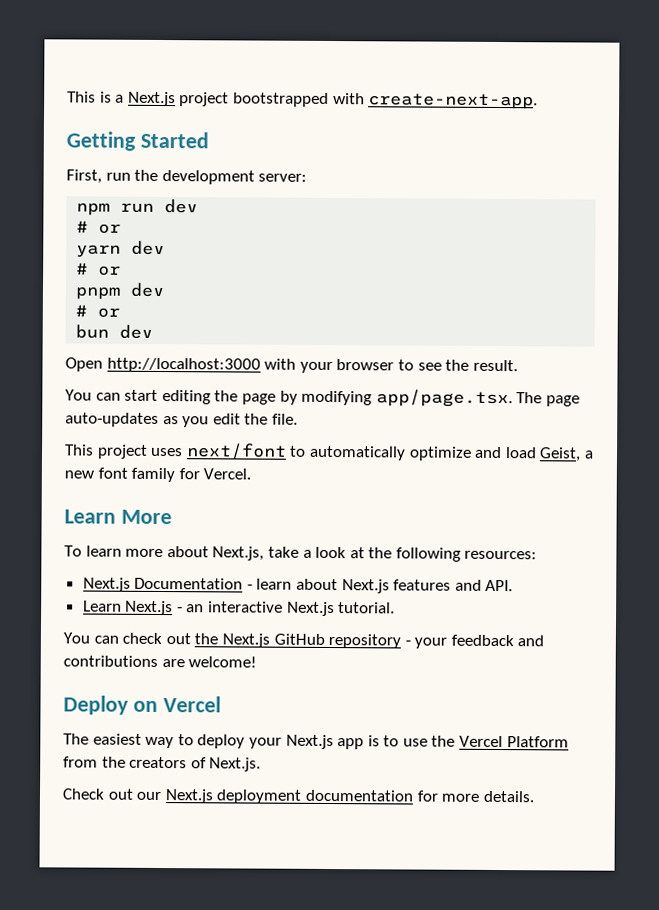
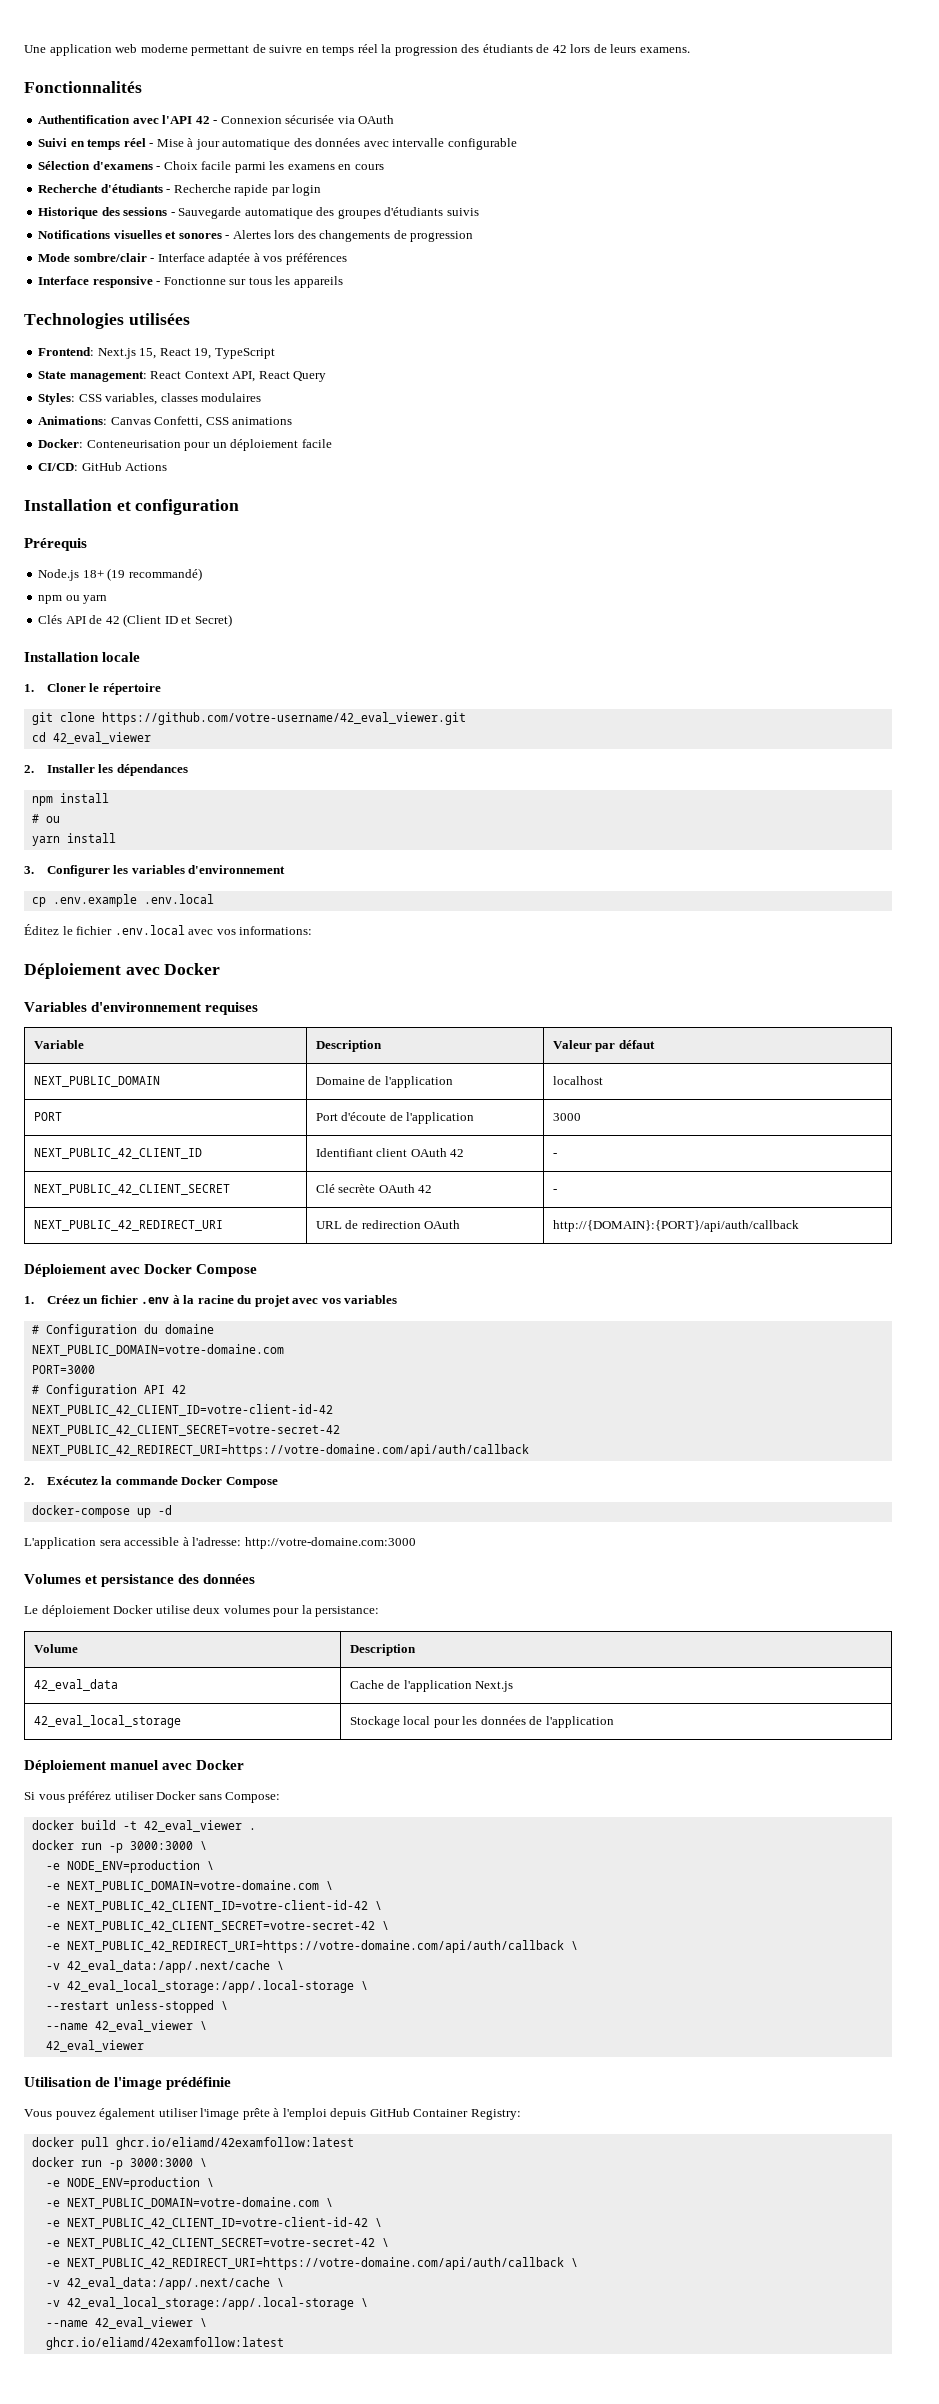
[67,91,539,110] [66,131,209,151] [66,169,308,185] [76,199,199,216] [76,220,122,234] [76,240,166,258] [76,262,122,276] [75,282,166,300] [75,304,121,318] [75,324,154,339] [65,357,518,374] [65,389,580,408] [65,412,298,428] [64,443,594,462] [64,467,252,483] [64,509,172,525] [64,545,538,562] [82,577,514,594] [82,600,396,617] [63,632,545,649] [63,655,258,668] [63,695,221,715] [63,733,569,750] [63,756,262,772] [62,788,535,804] This is a Next.js project bootstrapped with create-next-app. // Getting Started // First, run the development server: // npm run dev // # or // yarn dev // # or // pnpm dev // # or // bun dev // Open http://localhost:3000 with your browser to see the result. // You can start editing the page by modifying app/page.tsx. The page auto-updates as you edit the file. // This project uses next/font to automatically optimize and load Geist, a new font family for Vercel. // Learn More // To learn more about Next.js, take a look at the following resources: // Next.js Documentation - learn about Next.js features and API. // Learn Next.js - an interactive Next.js tutorial. // You can check out the Next.js GitHub repository - your feedback and contributions are welcome! // Deploy on Vercel // The easiest way to deploy your Next.js app is to use the Vercel Platform from the creators of Next.js. // Check out our Next.js deployment documentation for more details. -> [24,44,690,56] [24,81,142,93] [38,115,395,124] [38,138,517,150] [38,161,384,173] [38,184,322,196] [38,207,479,219] [38,230,474,242] [38,253,347,265] [38,276,343,288] [24,313,190,329] [38,347,275,359] [38,371,327,382] [38,393,262,405] [38,416,293,428] [38,439,332,451] [38,462,168,471] [24,499,240,515] [24,538,87,551] [38,568,202,581] [38,595,108,604] [38,614,232,627] [24,652,141,662] [24,683,161,695] [31,712,466,725] [31,732,151,744] [24,764,188,776] [31,793,109,806] [31,814,60,823] [31,833,116,846] [24,865,286,877] [31,894,214,907] [24,924,313,935] [24,963,221,979] [24,1002,259,1015] [33,1040,84,1049] [315,1040,382,1052] [552,1040,655,1052] [33,1076,160,1087] [315,1076,453,1088] [552,1076,603,1085] [33,1112,62,1121] [315,1112,475,1124] [552,1113,581,1121] [33,1148,202,1159] [315,1148,465,1157] [552,1153,557,1157] [33,1184,230,1195] [315,1184,433,1193] [552,1189,557,1193] [33,1220,223,1231] [315,1220,461,1229] [552,1220,799,1232] [24,1264,258,1277] [24,1295,398,1307] [31,1324,214,1337] [31,1344,284,1356] [31,1365,95,1374] [31,1384,186,1397] [31,1404,333,1416] [31,1425,340,1436] [31,1444,529,1457] [24,1476,278,1488] [31,1505,172,1518] [24,1537,416,1549] [24,1574,256,1587] [24,1605,380,1617] [33,1644,78,1653] [349,1644,416,1656] [33,1679,118,1691] [349,1680,514,1692] [33,1715,181,1728] [349,1716,614,1728] [24,1760,245,1773] [24,1791,281,1803] [31,1820,256,1832] [31,1840,207,1853] [45,1860,214,1873] [45,1880,333,1892] [45,1900,382,1912] [45,1921,389,1932] [45,1940,578,1953] [45,1960,284,1973] [45,1980,368,1993] [45,2000,228,2013] [45,2020,207,2032] [45,2040,144,2052] [24,2077,232,2090] [24,2108,521,2120] [31,2137,354,2150] [31,2157,207,2170] [45,2177,214,2190] [45,2197,333,2209] [45,2217,382,2229] [45,2238,389,2249] [45,2257,578,2270] [45,2277,284,2290] [45,2297,368,2310] [45,2317,207,2329] [45,2337,284,2350] Une application web moderne permettant de suivre en temps réel la progression des étudiants de 42 lors de leurs examens. // Fonctionnalités // Authentification avec l'API 42 - Connexion sécurisée via OAuth // Suivi en temps réel - Mise à jour automatique des données avec intervalle configurable // Sélection d'examens - Choix facile parmi les examens en cours // Recherche d'étudiants - Recherche rapide par login // Historique des sessions - Sauvegarde automatique des groupes d'étudiants suivis // Notifications visuelles et sonores - Alertes lors des changements de progression // Mode sombre/clair - Interface adaptée à vos préférences // Interface responsive - Fonctionne sur tous les appareils // Technologies utilisées // Frontend: Next.js 15, React 19, TypeScript // State management: React Context API, React Query // Styles: CSS variables, classes modulaires // Animations: Canvas Confetti, CSS animations // Docker: Conteneurisation pour un déploiement facile // CI/CD: GitHub Actions // Installation et configuration // Prérequis // Node.js 18+ (19 recommandé) // npm ou yarn // Clés API de 42 (Client ID et Secret) // Installation locale // 1. Cloner le répertoire // git clone https://github.com/votre-username/42_eval_viewer.git // cd 42_eval_viewer // 2. Installer les dépendances // npm install // # ou // yarn install // 3. Configurer les variables d'environnement // cp .env.example .env.local // Éditez le fichier .env.local avec vos informations: // Déploiement avec Docker // Variables d'environnement requises // Variable | Description | Valeur par défaut // NEXT_PUBLIC_DOMAIN | Domaine de l'application | localhost // PORT | Port d'écoute de l'application | 3000 // NEXT_PUBLIC_42_CLIENT_ID | Identifiant client OAuth 42 | - // NEXT_PUBLIC_42_CLIENT_SECRET | Clé secrète OAuth 42 | - // NEXT_PUBLIC_42_REDIRECT_URI | URL de redirection OAuth | http://{DOMAIN}:{PORT}/api/auth/callback // Déploiement avec Docker Compose // 1. Créez un fichier .env à la racine du projet avec vos variables // # Configuration du domaine // NEXT_PUBLIC_DOMAIN=votre-domaine.com // PORT=3000 // # Configuration API 42 // NEXT_PUBLIC_42_CLIENT_ID=votre-client-id-42 // NEXT_PUBLIC_42_CLIENT_SECRET=votre-secret-42 // NEXT_PUBLIC_42_REDIRECT_URI=https://votre-domaine.com/api/auth/callback // 2. Exécutez la commande Docker Compose // docker-compose up -d // L'application sera accessible à l'adresse: http://votre-domaine.com:3000 // Volumes et persistance des données // Le déploiement Docker utilise deux volumes pour la persistance: // Volume | Description // 42_eval_data | Cache de l'application Next.js // 42_eval_local_storage | Stockage local pour les données de l'application // Déploiement manuel avec Docker // Si vous préférez utiliser Docker sans Compose: // docker build -t 42_eval_viewer . // docker run -p 3000:3000 \ // -e NODE_ENV=production \ // -e NEXT_PUBLIC_DOMAIN=votre-domaine.com \ // -e NEXT_PUBLIC_42_CLIENT_ID=votre-client-id-42 \ // -e NEXT_PUBLIC_42_CLIENT_SECRET=votre-secret-42 \ // -e NEXT_PUBLIC_42_REDIRECT_URI=https://votre-domaine.com/api/auth/callback \ // -v 42_eval_data:/app/.next/cache \ // -v 42_eval_local_storage:/app/.local-storage \ // --restart unless-stopped \ // --name 42_eval_viewer \ // 42_eval_viewer // Utilisation de l'image prédéfinie // Vous pouvez également utiliser l'image prête à l'emploi depuis GitHub Container Registry: // docker pull ghcr.io/eliamd/42examfollow:latest // docker run -p 3000:3000 \ // -e NODE_ENV=production \ // -e NEXT_PUBLIC_DOMAIN=votre-domaine.com \ // -e NEXT_PUBLIC_42_CLIENT_ID=votre-client-id-42 \ // -e NEXT_PUBLIC_42_CLIENT_SECRET=votre-secret-42 \ // -e NEXT_PUBLIC_42_REDIRECT_URI=https://votre-domaine.com/api/auth/callback \ // -v 42_eval_data:/app/.next/cache \ // -v 42_eval_local_storage:/app/.local-storage \ // --name 42_eval_viewer \ // ghcr.io/eliamd/42examfollow:latest

